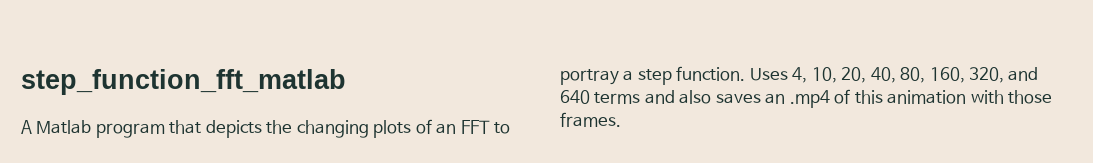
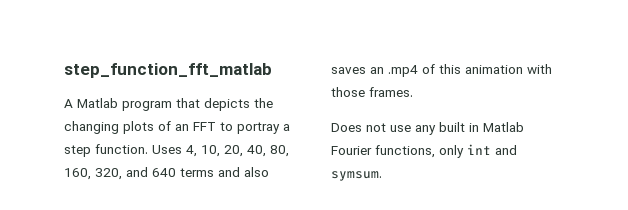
(621, 119) none -> [331,122,524,135] [331,144,517,158] [331,171,382,181] // Does not use any built in Matlab Fourier functions, only int and symsum.

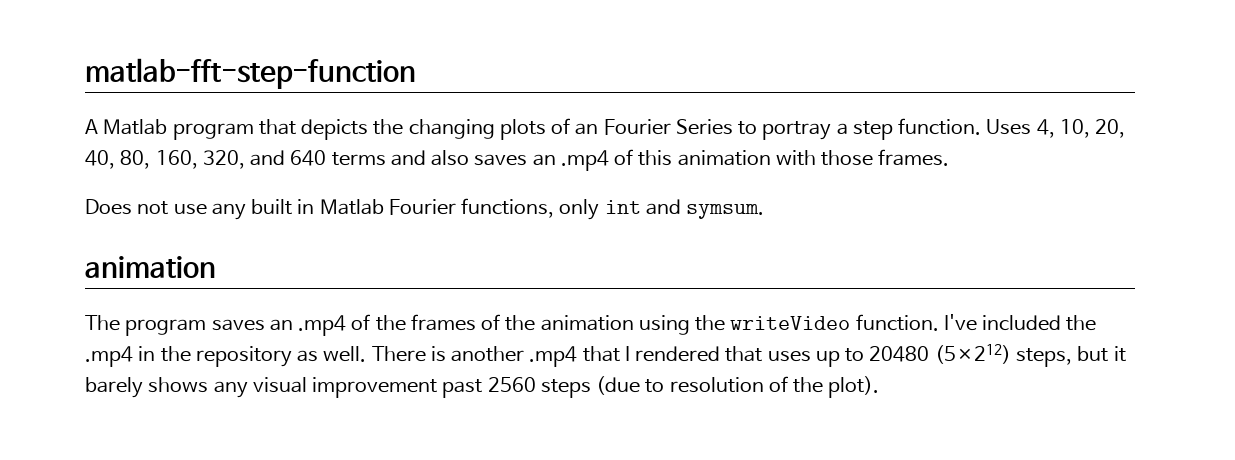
[64,63,272,78] step_function_fft_matlab -> [85,58,416,89] matlab-fft-step-function
[193,122,216,131] FFT -> [603,119,733,135] Fourier Series
(382, 176) none -> [85,256,216,278] [85,314,1097,336] [85,344,1126,367] [85,376,880,398] // animation // The program saves an .mp4 of the frames of the animation using the writeVideo function. I've included the .mp4 in the repository as well. There is another .mp4 that I rendered that uses up to 20480 (5×212) steps, but it barely shows any visual improvement past 2560 steps (due to resolution of the plot).

